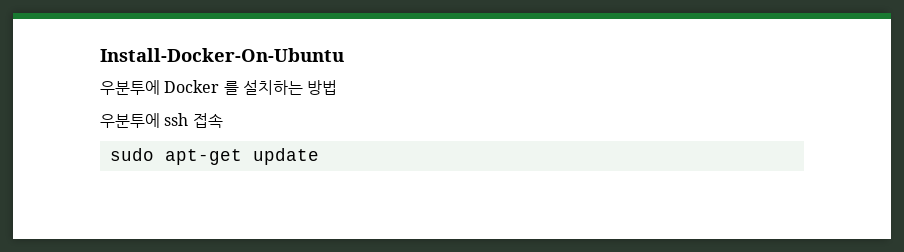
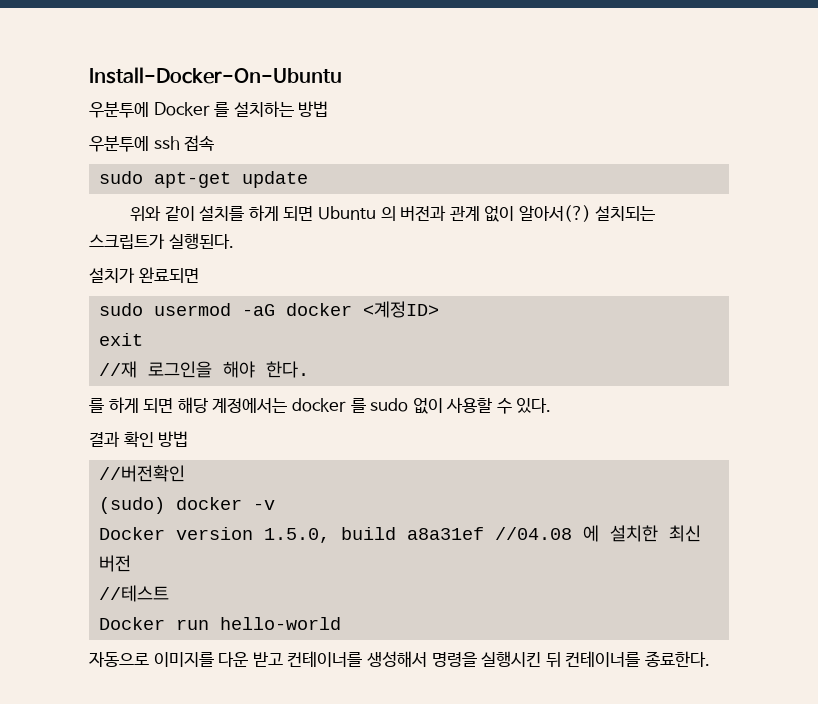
(319, 156) none -> [129,205,656,222] [89,233,234,249] [89,267,199,283] [99,301,440,318] [99,333,144,346] [99,361,310,378] [89,397,552,414] [89,431,189,448] [99,465,186,482] [99,497,276,514] [99,525,702,543] [99,555,132,572] [99,585,170,602] [99,617,342,630] [89,651,710,668] // 위와 같이 설치를 하게 되면 Ubuntu 의 버전과 관계 없이 알아서(?) 설치되는 스크립트가 실행된다. // 설치가 완료되면 // sudo usermod -aG docker <계정ID> // exit // //재 로그인을 해야 한다. // 를 하게 되면 해당 계정에서는 docker 를 sudo 없이 사용할 수 있다. // 결과 확인 방법 // //버전확인 // (sudo) docker -v // Docker version 1.5.0, build a8a31ef //04.08 에 설치한 최신 버전 // //테스트 // Docker run hello-world // 자동으로 이미지를 다운 받고 컨테이너를 생성해서 명령을 실행시킨 뒤 컨테이너를 종료한다.

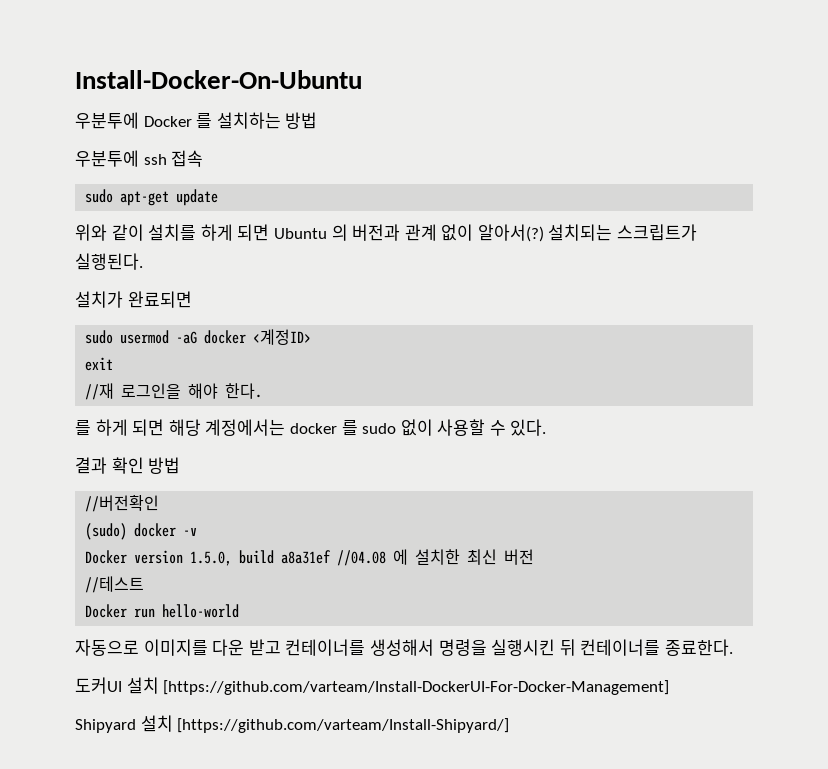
(710, 659) none -> [75,677,670,695] [75,715,510,733] // 도커UI 설치 [https://github.com/varteam/Install-DockerUI-For-Docker-Management] // Shipyard 설치 [https://github.com/varteam/Install-Shipyard/]

